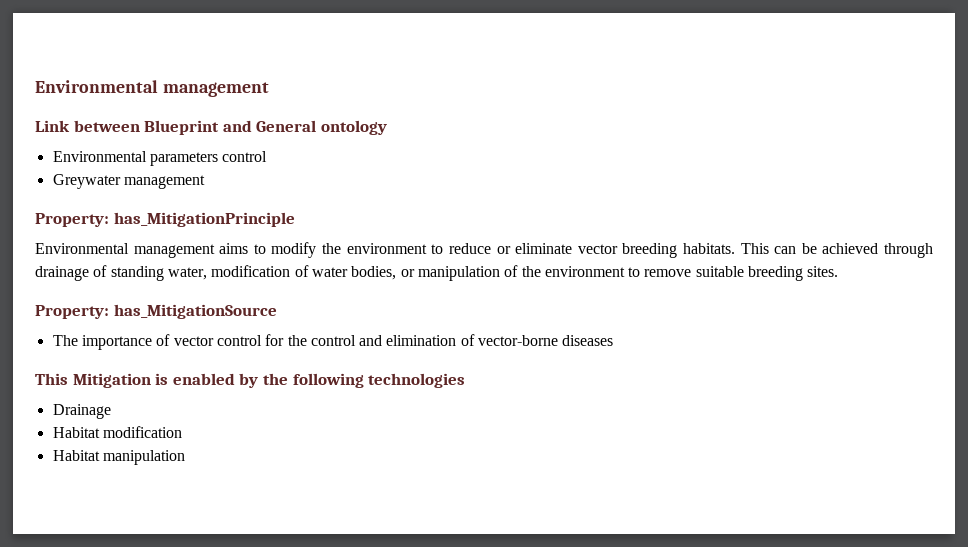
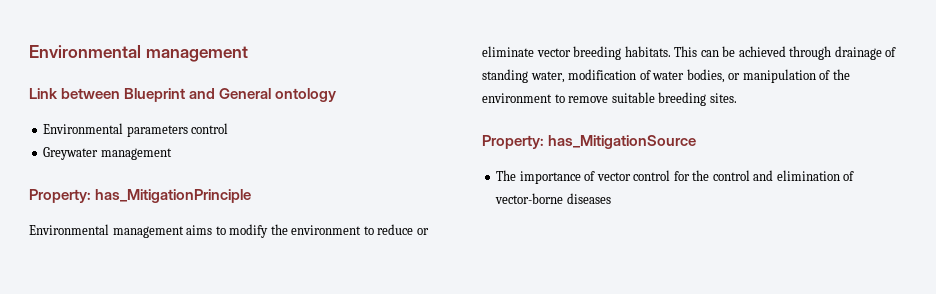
[35,373,466,388] [52,404,111,419] [52,426,182,438] [52,450,185,465] // This Mitigation is enabled by the following technologies // Drainage // Habitat modification // Habitat manipulation -> (611, 198) none

